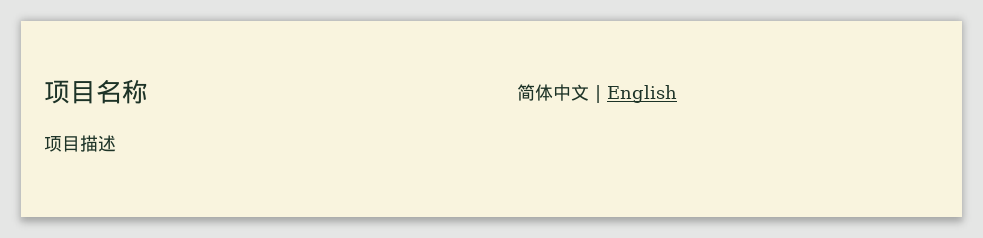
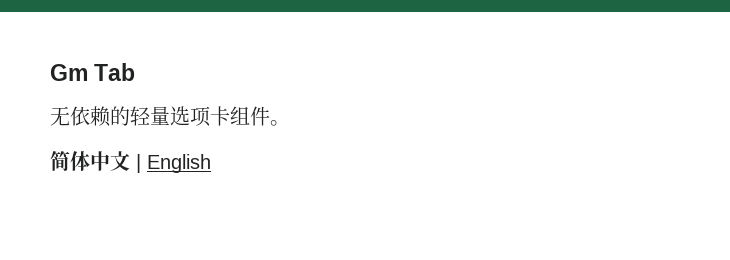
[44,79,148,104] [44,135,116,152] 项目名称 // 项目描述 -> [50,63,136,81] [50,106,290,127] Gm Tab // 无依赖的轻量选项卡组件。

